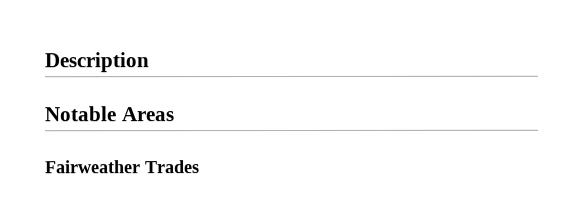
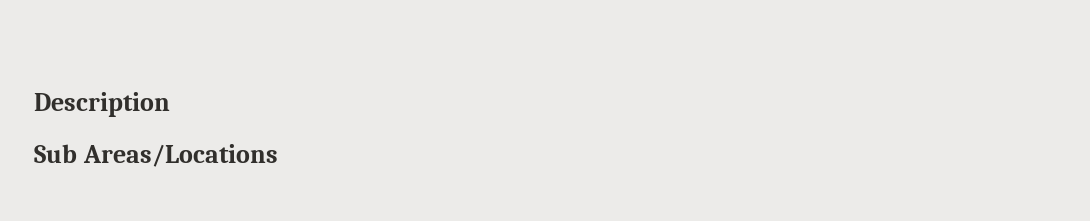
[44,106,175,122] [45,160,200,174] Notable Areas // Fairweather Trades -> [34,144,278,167] Sub Areas/Locations

